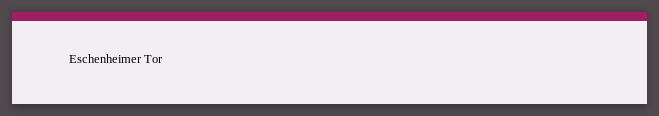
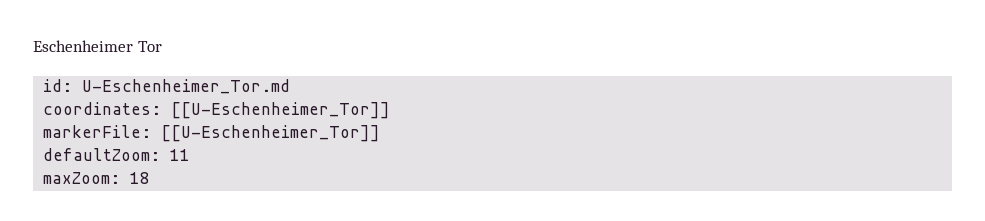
(164, 59) none -> [43,79,291,94] [43,102,391,119] [43,125,381,142] [43,148,191,161] [43,172,151,184] // id: U-Eschenheimer_Tor.md // coordinates: [[U-Eschenheimer_Tor]] // markerFile: [[U-Eschenheimer_Tor]] // defaultZoom: 11 // maxZoom: 18

